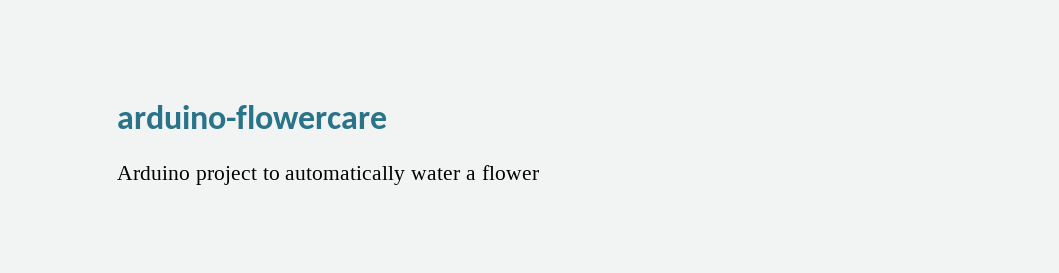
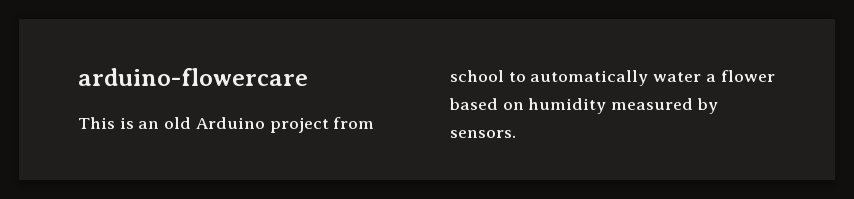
[117,166,257,185] Arduino project -> [78,117,375,133] [450,70,504,82] This is an old Arduino project from school
(539, 172) none -> [449,98,718,114] [450,130,516,138] based on humidity measured by sensors.

